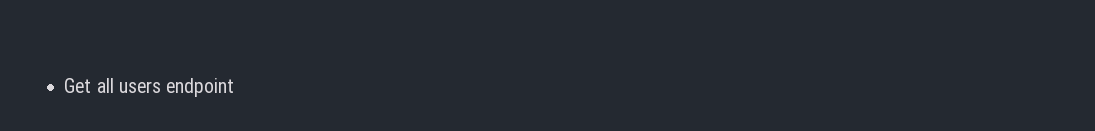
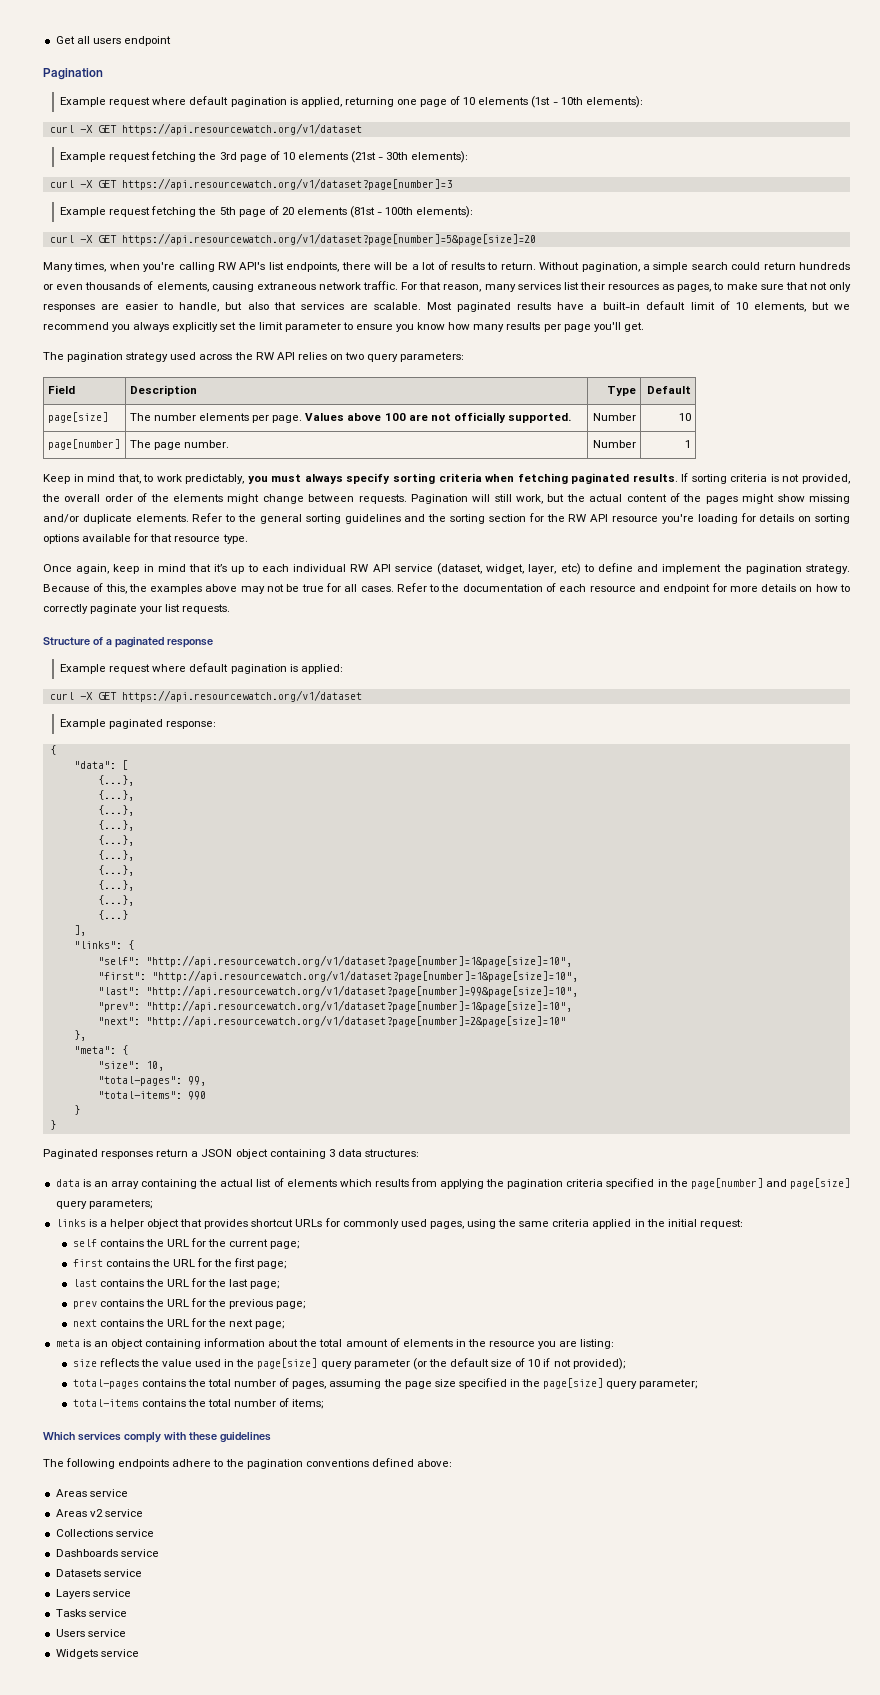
(235, 87) none -> [43,68,103,80] [60,96,643,108] [49,123,362,135] [60,151,469,163] [49,178,452,190] [60,206,474,218] [49,233,536,245] [43,261,850,272] [43,281,851,292] [43,301,850,312] [43,322,644,332] [43,352,465,362] [47,385,75,394] [129,385,197,396] [607,386,637,396] [647,386,692,394] [47,412,108,423] [129,412,571,423] [593,413,637,421] [679,413,692,421] [47,439,120,450] [129,440,229,450] [593,440,637,448] [685,440,692,448] [43,473,850,484] [42,493,851,504] [43,513,851,524] [43,533,248,544] [43,563,851,575] [43,583,851,594] [43,604,231,614] [43,637,213,648] [60,663,343,674] [49,690,362,702] [60,719,217,729] [49,745,56,755] [73,760,128,770] [97,775,134,786] [97,790,134,801] [97,805,134,816] [97,820,134,831] [97,835,134,846] [97,850,134,861] [97,865,134,876] [97,880,134,891] [97,895,134,906] [97,910,128,920] [73,925,86,936] [73,940,134,950] [97,955,572,967] [97,970,578,982] [97,985,578,997] [97,1000,572,1012] [97,1015,566,1027] [73,1030,86,1041] [73,1045,128,1055] [97,1061,164,1071] [97,1076,206,1086] [97,1091,206,1100] [73,1105,80,1115] [49,1120,56,1130] [43,1149,419,1159] [55,1178,851,1189] [55,1199,152,1209] [55,1218,743,1229] [72,1238,300,1249] [72,1258,287,1269] [72,1278,280,1289] [72,1298,306,1309] [72,1318,285,1329] [55,1338,615,1349] [72,1358,625,1370] [72,1378,698,1389] [72,1398,324,1409] [43,1432,271,1443] [43,1458,452,1469] [55,1489,128,1497] [55,1509,143,1517] [55,1529,154,1537] [55,1549,159,1557] [55,1569,142,1577] [55,1589,131,1599] [55,1609,127,1617] [55,1629,126,1637] [55,1649,139,1659] // Pagination // Example request where default pagination is applied, returning one page of 10 elements (1st - 10th elements): // curl -X GET https://api.resourcewatch.org/v1/dataset // Example request fetching the 3rd page of 10 elements (21st - 30th elements): // curl -X GET https://api.resourcewatch.org/v1/dataset?page[number]=3 // Example request fetching the 5th page of 20 elements (81st - 100th elements): // curl -X GET https://api.resourcewatch.org/v1/dataset?page[number]=5&page[size]=20 // Many times, when you're calling RW API's list endpoints, there will be a lot of results to return. Without pagination, a simple search could return hundreds or even thousands of elements, causing extraneous network traffic. For that reason, many services list their resources as pages, to make sure that not only responses are easier to handle, but also that services are scalable. Most paginated results have a built-in default limit of 10 elements, but we recommend you always explicitly set the limit parameter to ensure you know how many results per page you'll get. // The pagination strategy used across the RW API relies on two query parameters: // Field | Description | Type | Default // page[size] | The number elements per page. Values above 100 are not officially supported. | Number | 10 // page[number] | The page number. | Number | 1 // Keep in mind that, to work predictably, you must always specify sorting criteria when fetching paginated results. If sorting criteria is not provided, the overall order of the elements might change between requests. Pagination will still work, but the actual content of the pages might show missing and/or duplicate elements. Refer to the general sorting guidelines and the sorting section for the RW API resource you're loading for details on sorting options available for that resource type. // Once again, keep in mind that it’s up to each individual RW API service (dataset, widget, layer, etc) to define and implement the pagination strategy. Because of this, the examples above may not be true for all cases. Refer to the documentation of each resource and endpoint for more details on how to correctly paginate your list requests. // Structure of a paginated response // Example request where default pagination is applied: // curl -X GET https://api.resourcewatch.org/v1/dataset // Example paginated response: // { // "data": [ // {...}, // {...}, // {...}, // {...}, // {...}, // {...}, // {...}, // {...}, // {...}, // {...} // ], // "links": { // "self": "http://api.resourcewatch.org/v1/dataset?page[number]=1&page[size]=10", // "first": "http://api.resourcewatch.org/v1/dataset?page[number]=1&page[size]=10", // "last": "http://api.resourcewatch.org/v1/dataset?page[number]=99&page[size]=10", // "prev": "http://api.resourcewatch.org/v1/dataset?page[number]=1&page[size]=10", // "next": "http://api.resourcewatch.org/v1/dataset?page[number]=2&page[size]=10" // }, // "meta": { // "size": 10, // "total-pages": 99, // "total-items": 990 // } // } // Paginated responses return a JSON object containing 3 data structures: // data is an array containing the actual list of elements which results from applying the pagination criteria specified in the page[number] and page[size] query parameters; // links is a helper object that provides shortcut URLs for commonly used pages, using the same criteria applied in the initial request: // self contains the URL for the current page; // first contains the URL for the first page; // last contains the URL for the last page; // prev contains the URL for the previous page; // next contains the URL for the next page; // meta is an object containing information about the total amount of elements in the resource you are listing: // size reflects the value used in the page[size] query parameter (or the default size of 10 if not provided); // total-pages contains the total number of pages, assuming the page size specified in the page[size] query parameter; // total-items contains the total number of items; // Which services comply with these guidelines // The following endpoints adhere to the pagination conventions defined above: // Areas service // Areas v2 service // Collections service // Dashboards service // Datasets service // Layers service // Tasks service // Users service // Widgets service

